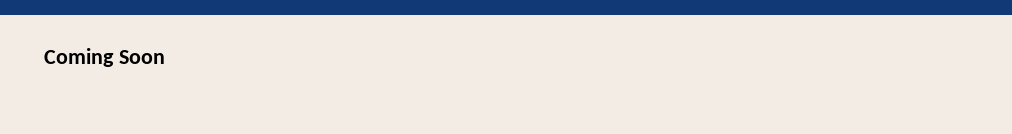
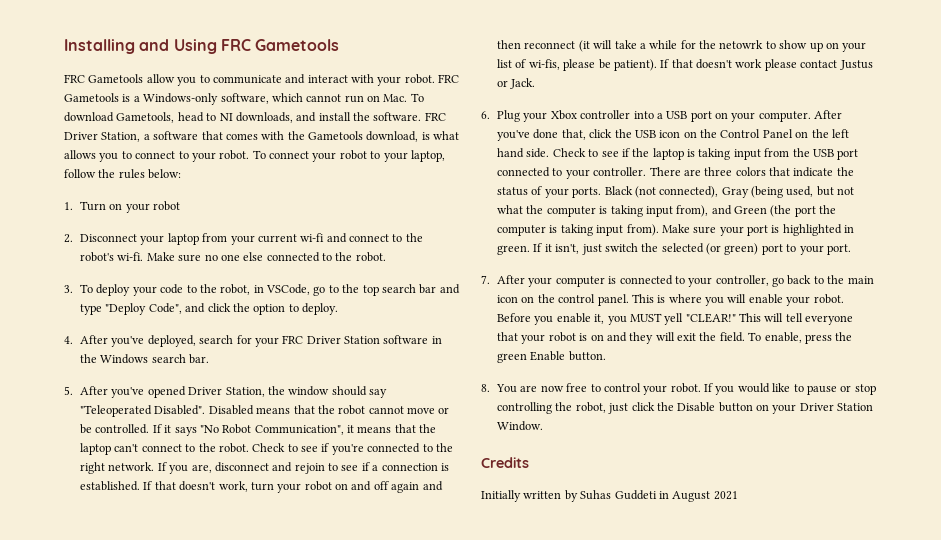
[44,48,165,67] Coming Soon -> [64,39,340,54] [64,74,460,86] [64,93,424,105] [64,112,446,123] [64,131,460,142] [64,150,445,162] [64,169,182,179] [64,201,181,213] [64,233,423,245] [80,252,386,262] [64,284,460,296] [80,303,339,315] [64,335,442,347] [80,354,210,364] [64,386,388,398] [80,405,450,417] [80,424,437,436] [80,443,453,455] [80,462,449,474] [80,481,443,493] [497,40,867,52] [497,59,873,71] [497,78,536,89] [481,110,843,122] [497,129,849,141] [497,148,859,160] [497,167,854,179] [497,186,855,198] [497,205,837,217] [497,224,855,236] [497,243,851,255] [481,275,874,287] [497,294,844,306] [497,313,854,325] [497,332,853,344] [497,351,606,363] [481,383,876,395] [497,402,874,414] [497,421,544,431] [481,457,529,468] [481,490,738,502] Installing and Using FRC Gametools // FRC Gametools allow you to communicate and interact with your robot. FRC Gametools is a Windows-only software, which cannot run on Mac. To download Gametools, head to NI downloads, and install the software. FRC Driver Station, a software that comes with the Gametools download, is what allows you to connect to your robot. To connect your robot to your laptop, follow the rules below: // 1. Turn on your robot // 2. Disconnect your laptop from your current wi-fi and connect to the robot's wi-fi. Make sure no one else connected to the robot. // 3. To deploy your code to the robot, in VSCode, go to the top search bar and type "Deploy Code", and click the option to deploy. // 4. After you've deployed, search for your FRC Driver Station software in the Windows search bar. // 5. After you've opened Driver Station, the window should say "Teleoperated Disabled". Disabled means that the robot cannot move or be controlled. If it says "No Robot Communication", it means that the laptop can't connect to the robot. Check to see if you're connected to the right network. If you are, disconnect and rejoin to see if a connection is established. If that doesn't work, turn your robot on and off again and then reconnect (it will take a while for the netowrk to show up on your list of wi-fis, please be patient). If that doesn't work please contact Justus or Jack. // 6. Plug your Xbox controller into a USB port on your computer. After you've done that, click the USB icon on the Control Panel on the left hand side. Check to see if the laptop is taking input from the USB port connected to your controller. There are three colors that indicate the status of your ports. Black (not connected), Gray (being used, but not what the computer is taking input from), and Green (the port the computer is taking input from). Make sure your port is highlighted in green. If it isn't, just switch the selected (or green) port to your port. // 7. After your computer is connected to your controller, go back to the main icon on the control panel. This is where you will enable your robot. Before you enable it, you MUST yell "CLEAR!" This will tell everyone that your robot is on and they will exit the field. To enable, press the green Enable button. // 8. You are now free to control your robot. If you would like to pause or stop controlling the robot, just click the Disable button on your Driver Station Window. // Credits // Initially written by Suhas Guddeti in August 2021

